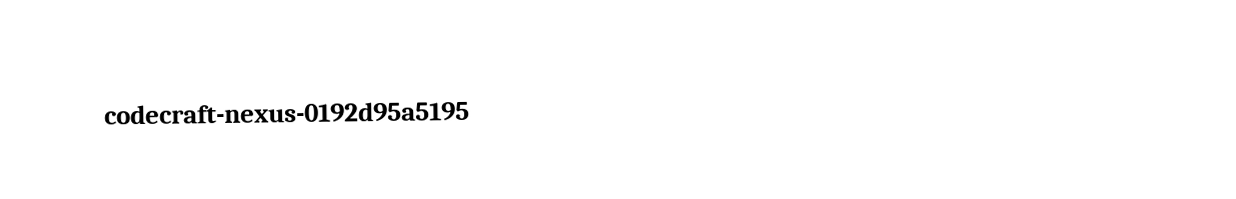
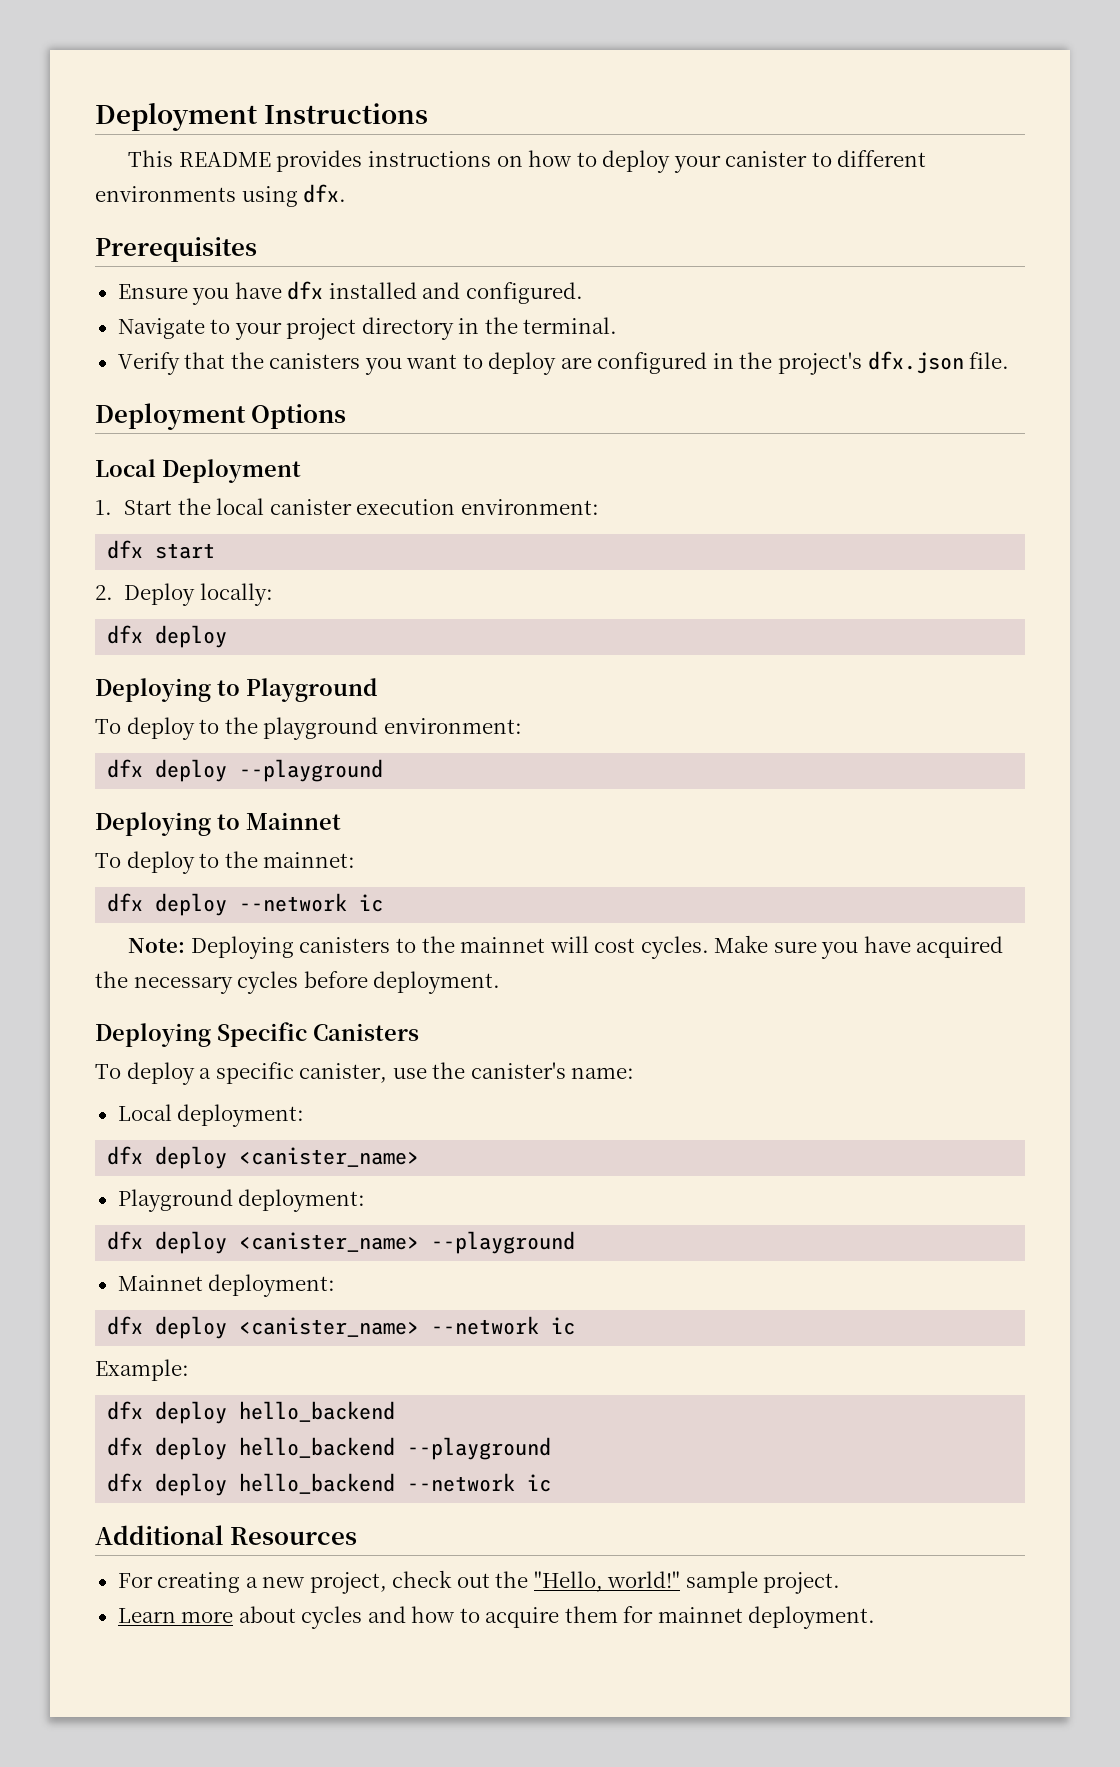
[104,100,470,125] codecraft-nexus-0192d95a5195 -> [95,103,429,131] [128,150,927,173] [95,184,347,207] [95,237,257,262] [117,281,583,305] [117,317,618,340] [117,351,1010,375] [95,403,347,430] [95,459,301,483] [95,498,599,515] [107,540,216,559] [95,583,273,606] [107,625,228,648] [95,678,377,702] [95,717,522,740] [107,759,384,782] [95,812,341,836] [95,851,356,874] [107,893,384,916] [128,935,1004,959] [95,971,501,994] [95,1022,419,1047] [95,1062,635,1085] [117,1104,305,1127] [107,1146,420,1169] [117,1189,366,1212] [107,1231,576,1254] [117,1274,336,1297] [107,1316,576,1339] [95,1359,189,1381] [107,1401,396,1424] [107,1437,552,1460] [107,1473,552,1496] [95,1525,358,1545] [117,1570,841,1594] [117,1606,876,1629] Deployment Instructions // This README provides instructions on how to deploy your canister to different environments using dfx. // Prerequisites // Ensure you have dfx installed and configured. // Navigate to your project directory in the terminal. // Verify that the canisters you want to deploy are configured in the project's dfx.json file. // Deployment Options // Local Deployment // 1. Start the local canister execution environment: // dfx start // 2. Deploy locally: // dfx deploy // Deploying to Playground // To deploy to the playground environment: // dfx deploy --playground // Deploying to Mainnet // To deploy to the mainnet: // dfx deploy --network ic // Note: Deploying canisters to the mainnet will cost cycles. Make sure you have acquired the necessary cycles before deployment. // Deploying Specific Canisters // To deploy a specific canister, use the canister's name: // Local deployment: // dfx deploy <canister_name> // Playground deployment: // dfx deploy <canister_name> --playground // Mainnet deployment: // dfx deploy <canister_name> --network ic // Example: // dfx deploy hello_backend // dfx deploy hello_backend --playground // dfx deploy hello_backend --network ic // Additional Resources // For creating a new project, check out the "Hello, world!" sample project. // Learn more about cycles and how to acquire them for mainnet deployment.

